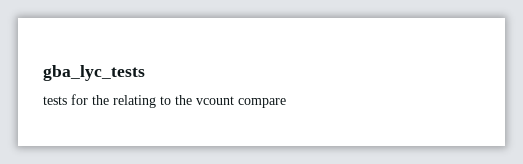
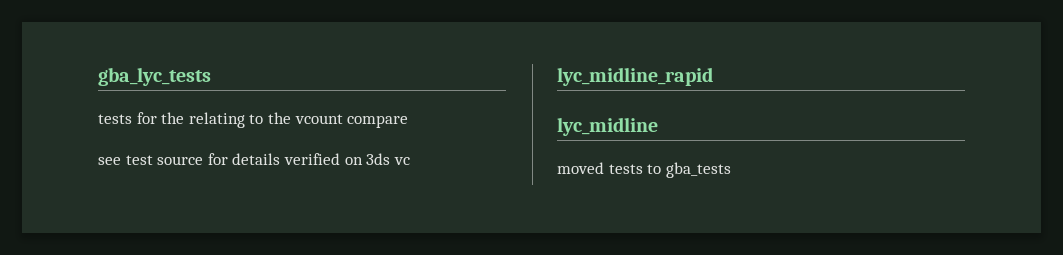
(286, 103) none -> [98,153,410,165] [557,67,713,86] [557,117,658,136] [557,162,731,178] // see test source for details verified on 3ds vc // lyc_midline_rapid // lyc_midline // moved tests to gba_tests

